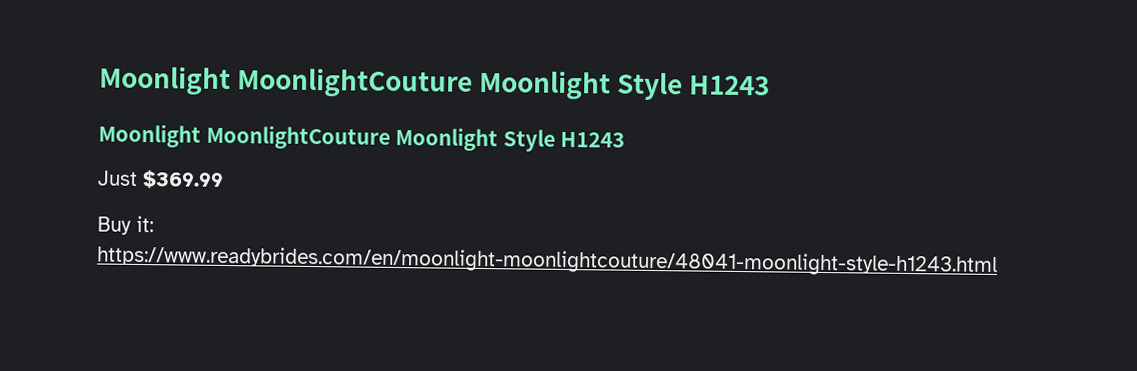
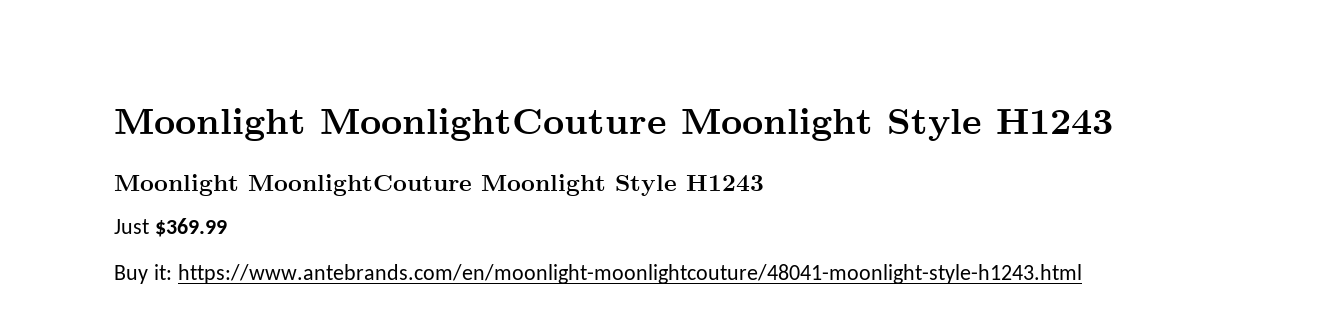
[97,245,998,278] https://www.readybrides.com/en/moonlight-moonlightcouture/48041-moonlight-style-h1243.html -> [177,264,1082,284] https://www.antebrands.com/en/moonlight-moonlightcouture/48041-moonlight-style-h1243.html

